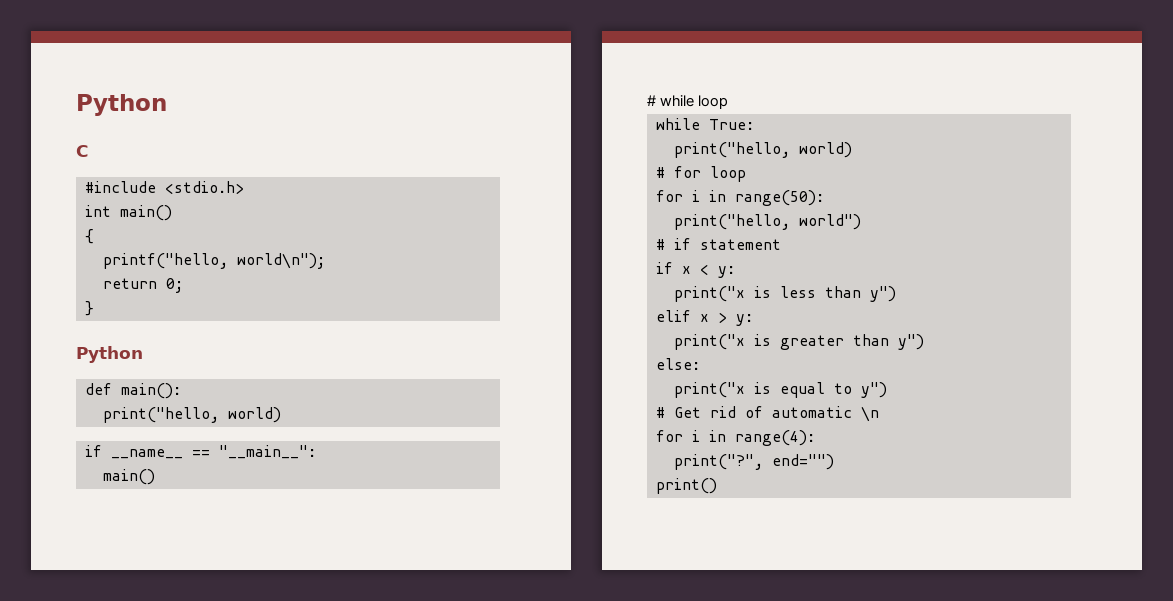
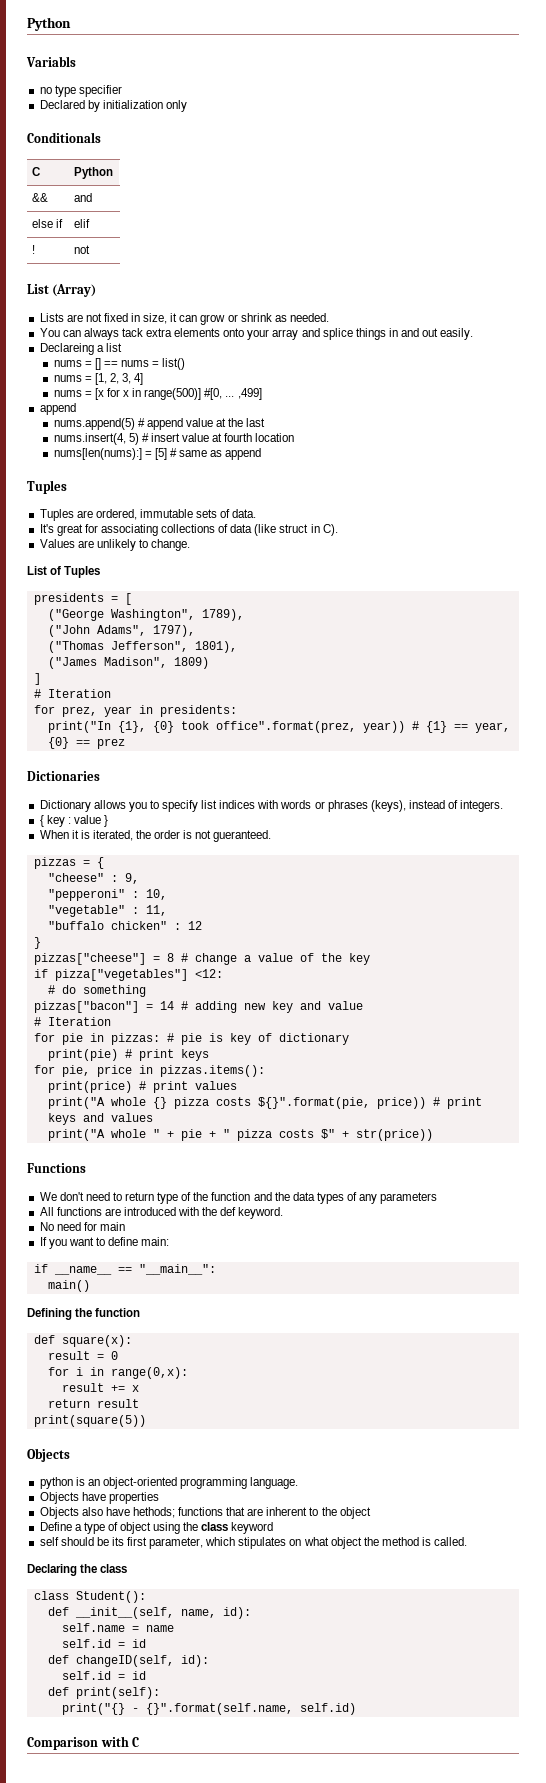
[76,94,167,116] [76,145,88,157] [85,181,244,194] [85,205,172,221] [85,229,94,244] [103,253,325,269] [103,278,183,293] [85,301,94,316] [76,346,143,363] [85,383,181,399] [103,407,281,423] Python // C // #include <stdio.h> // int main() // { // printf("hello, world\n"); // return 0; // } // Python // def main(): // print("hello, world) -> [27,17,71,31] [26,56,76,67] [39,85,122,97] [39,100,187,112] [27,132,101,143] [32,167,41,176] [74,167,114,179] [32,193,49,202] [74,193,93,202] [32,219,64,228] [74,219,91,228] [32,245,36,254] [74,245,91,254] [27,284,97,297] [39,313,329,325] [39,328,474,340] [39,343,122,355] [53,358,186,370] [53,373,144,385] [53,388,262,400] [39,403,76,415] [53,418,266,430] [53,433,295,445] [53,448,262,460] [27,480,67,494] [39,509,257,521] [39,524,338,536] [39,539,191,551] [27,566,101,578] [33,593,132,605] [47,609,244,621] [47,625,195,637] [47,641,237,653] [47,657,209,669] [33,673,41,685] [33,689,111,698] [33,705,237,717] [47,721,510,733] [47,737,125,749] [27,771,100,781] [39,800,504,812] [39,815,109,827] [39,830,272,842] [33,857,104,869] [47,873,139,884] [47,889,167,901] [47,905,167,917] [47,921,202,930] [33,937,41,949] [33,953,370,965] [33,969,223,981] [47,985,146,997] [33,1001,363,1013] [33,1017,111,1026] [33,1033,349,1045] [47,1049,209,1061] [33,1065,265,1077] [47,1081,237,1093] [47,1097,482,1109] [47,1113,153,1125] [47,1129,433,1141] [27,1163,86,1173] [39,1192,438,1204] [39,1207,284,1219] [39,1222,125,1231] [39,1237,170,1249] Python // Variabls // no type specifier // Declared by initialization only // Conditionals // C | Python // && | and // else if | elif // ! | not // List (Array) // Lists are not fixed in size, it can grow or shrink as needed. // You can always tack extra elements onto your array and splice things in and out easily. // Declareing a list // nums = [] == nums = list() // nums = [1, 2, 3, 4] // nums = [x for x in range(500)] #[0, ... ,499] // append // nums.append(5) # append value at the last // nums.insert(4, 5) # insert value at fourth location // nums[len(nums):] = [5] # same as append // Tuples // Tuples are ordered, immutable sets of data. // It's great for associating collections of data (like struct in C). // Values are unlikely to change. // List of Tuples // presidents = [ // ("George Washington", 1789), // ("John Adams", 1797), // ("Thomas Jefferson", 1801), // ("James Madison", 1809) // ] // # Iteration // for prez, year in presidents: // print("In {1}, {0} took office".format(prez, year)) # {1} == year, {0} == prez // Dictionaries // Dictionary allows you to specify list indices with words or phrases (keys), instead of integers. // { key : value } // When it is iterated, the order is not gueranteed. // pizzas = { // "cheese" : 9, // "pepperoni" : 10, // "vegetable" : 11, // "buffalo chicken" : 12 // } // pizzas["cheese"] = 8 # change a value of the key // if pizza["vegetables"] <12: // # do something // pizzas["bacon"] = 14 # adding new key and value // # Iteration // for pie in pizzas: # pie is key of dictionary // print(pie) # print keys // for pie, price in pizzas.items(): // print(price) # print values // print("A whole {} pizza costs ${}".format(pie, price)) # print keys and values // print("A whole " + pie + " pizza costs $" + str(price)) // Functions // We don't need to return type of the function and the data types of any parameters // All functions are introduced with the def keyword. // No need for main // If you want to define main:
[647,95,729,109] [656,118,754,130] [674,142,852,158] [656,166,746,182] [656,190,824,206] [674,214,861,230] [656,238,781,250] [656,262,735,278] [674,286,896,302] [656,310,753,326] [674,334,924,350] [656,358,700,370] [674,382,887,398] [656,406,879,422] [656,430,815,446] [674,454,834,470] [656,478,717,494] # while loop // while True: // print("hello, world) // # for loop // for i in range(50): // print("hello, world") // # if statement // if x < y: // print("x is less than y") // elif x > y: // print("x is greater than y") // else: // print("x is equal to y") // # Get rid of automatic \n // for i in range(4): // print("?", end="") // print() -> [27,1308,141,1320] [33,1335,132,1347] [47,1351,118,1360] [47,1367,188,1379] [61,1383,139,1392] [47,1399,139,1408] [33,1415,146,1427] [27,1448,70,1462] [39,1477,299,1489] [39,1492,159,1504] [39,1507,371,1519] [39,1522,274,1534] [39,1537,468,1549] [27,1564,128,1576] [33,1591,146,1603] [47,1607,251,1619] [61,1623,174,1632] [61,1639,146,1648] [47,1655,209,1667] [61,1671,146,1680] [47,1687,160,1699] [61,1703,356,1715] [27,1736,140,1750] Defining the function // def square(x): // result = 0 // for i in range(0,x): // result += x // return result // print(square(5)) // Objects // python is an object-oriented programming language. // Objects have properties // Objects also have hethods; functions that are inherent to the object // Define a type of object using the class keyword // self should be its first parameter, which stipulates on what object the method is called. // Declaring the class // class Student(): // def __init__(self, name, id): // self.name = name // self.id = id // def changeID(self, id): // self.id = id // def print(self): // print("{} - {}".format(self.name, self.id) // Comparison with C

